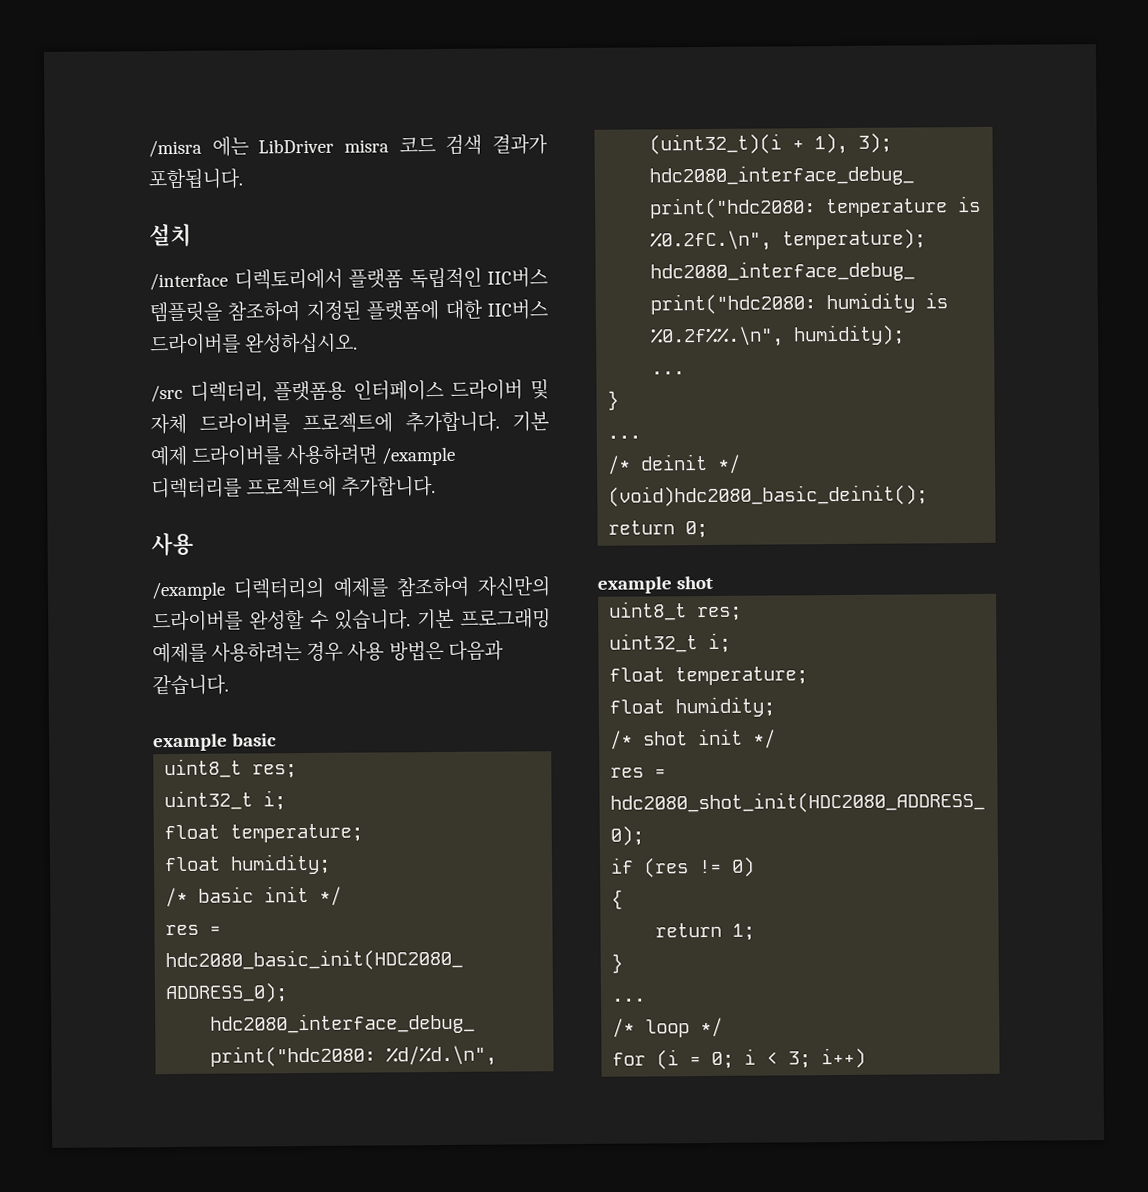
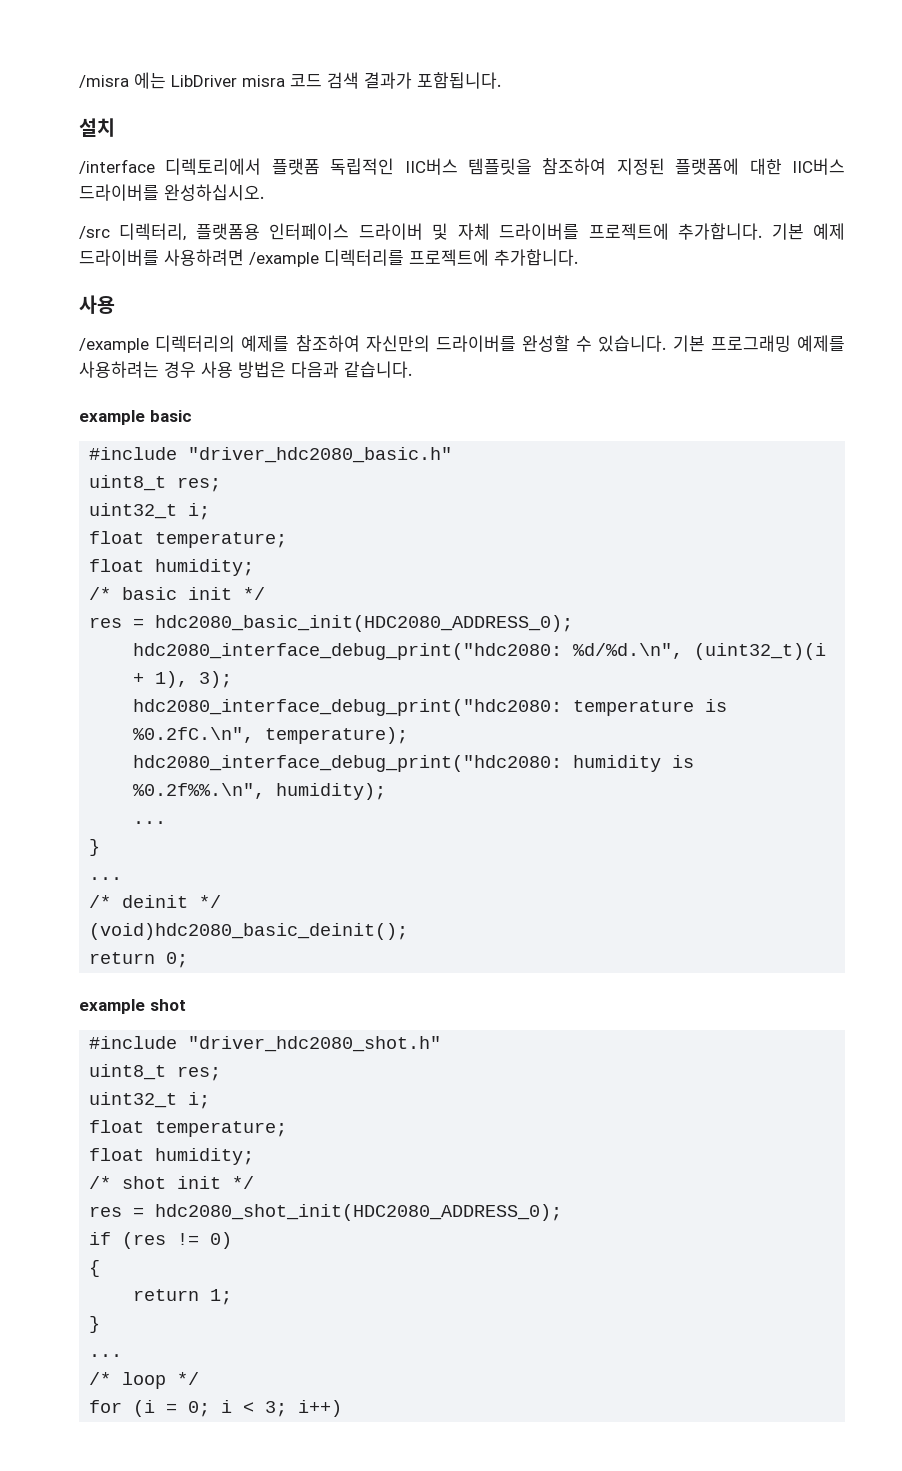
(278, 740) none -> [89,447,453,463] // #include "driver_hdc2080_basic.h"
(714, 582) none -> [89,1036,442,1052] // #include "driver_hdc2080_shot.h"

